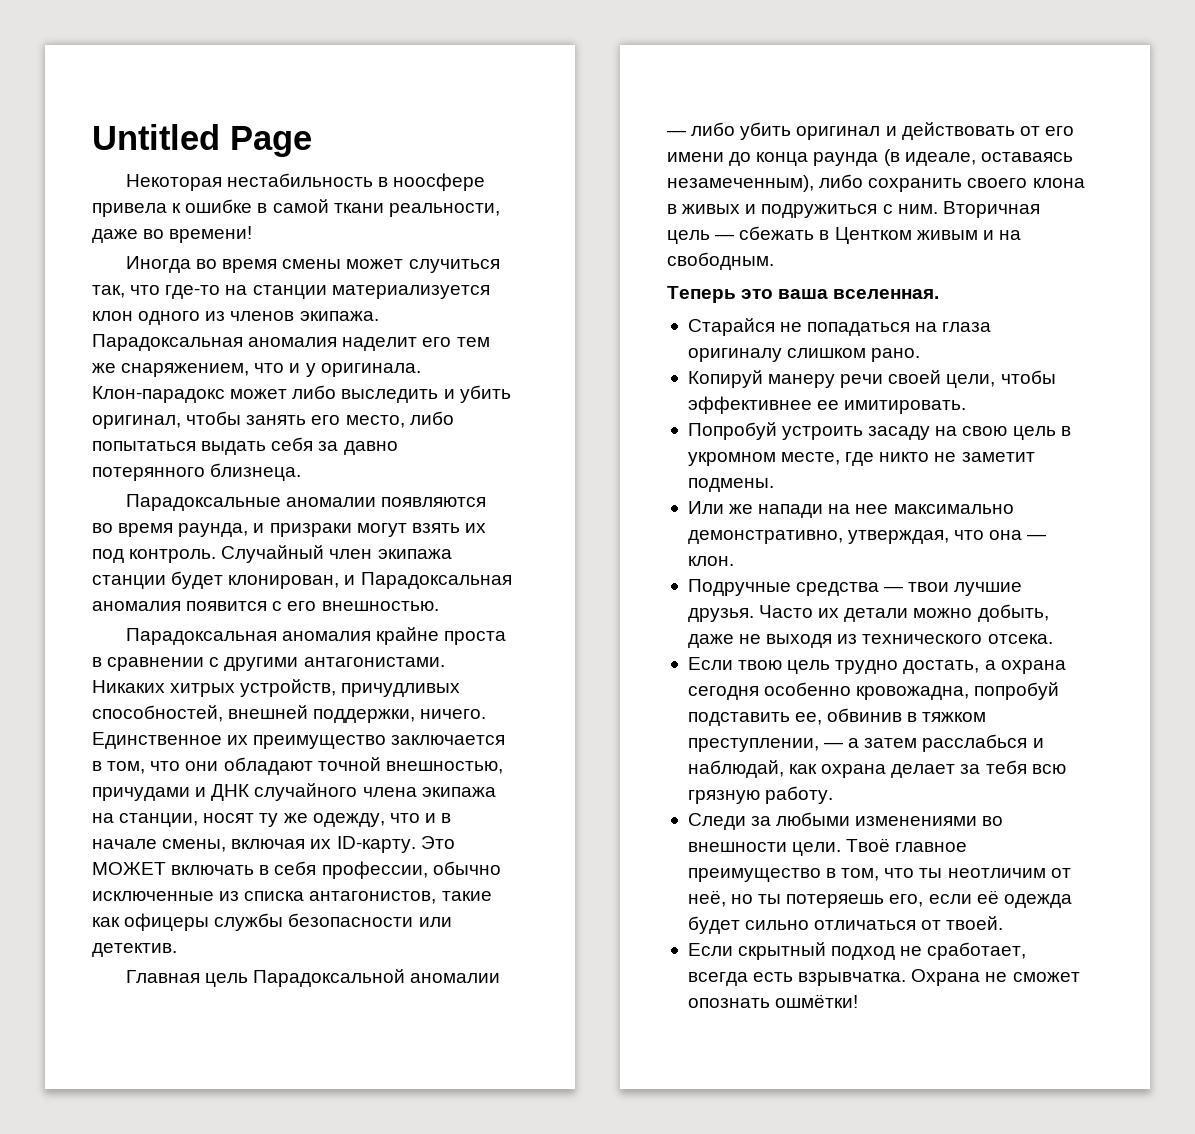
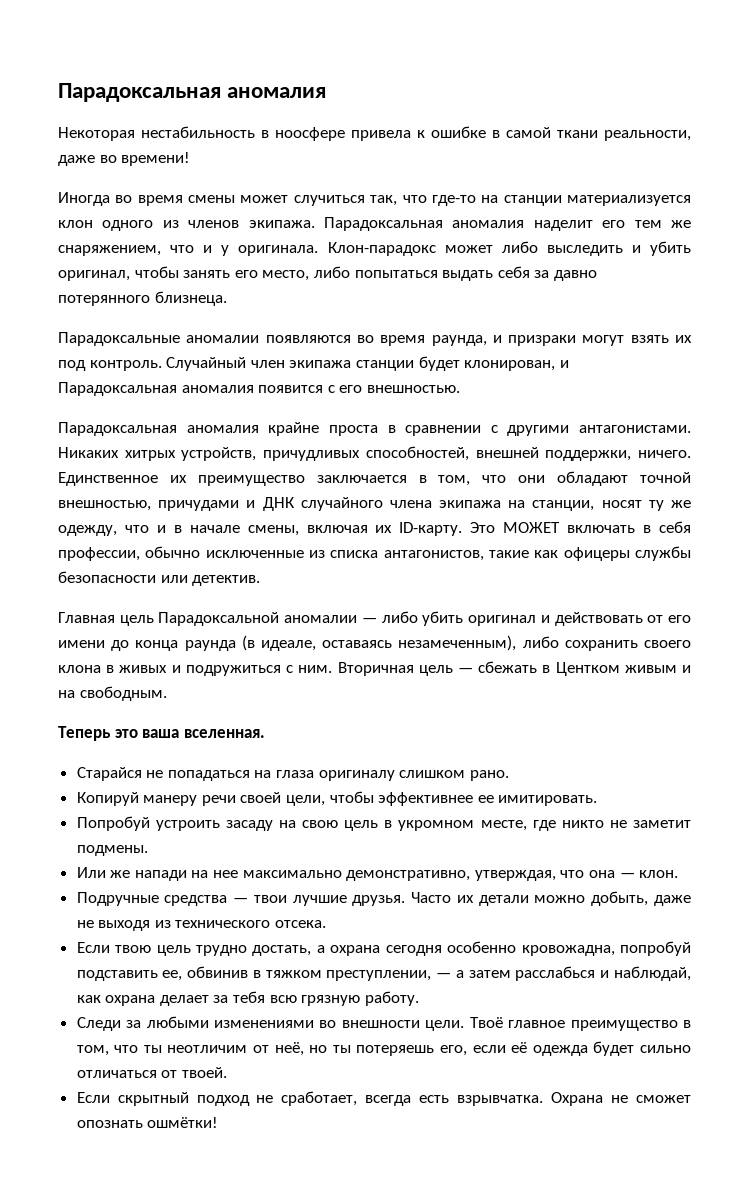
[92,124,312,157] Untitled Page -> [58,83,327,102] Парадоксальная аномалия

